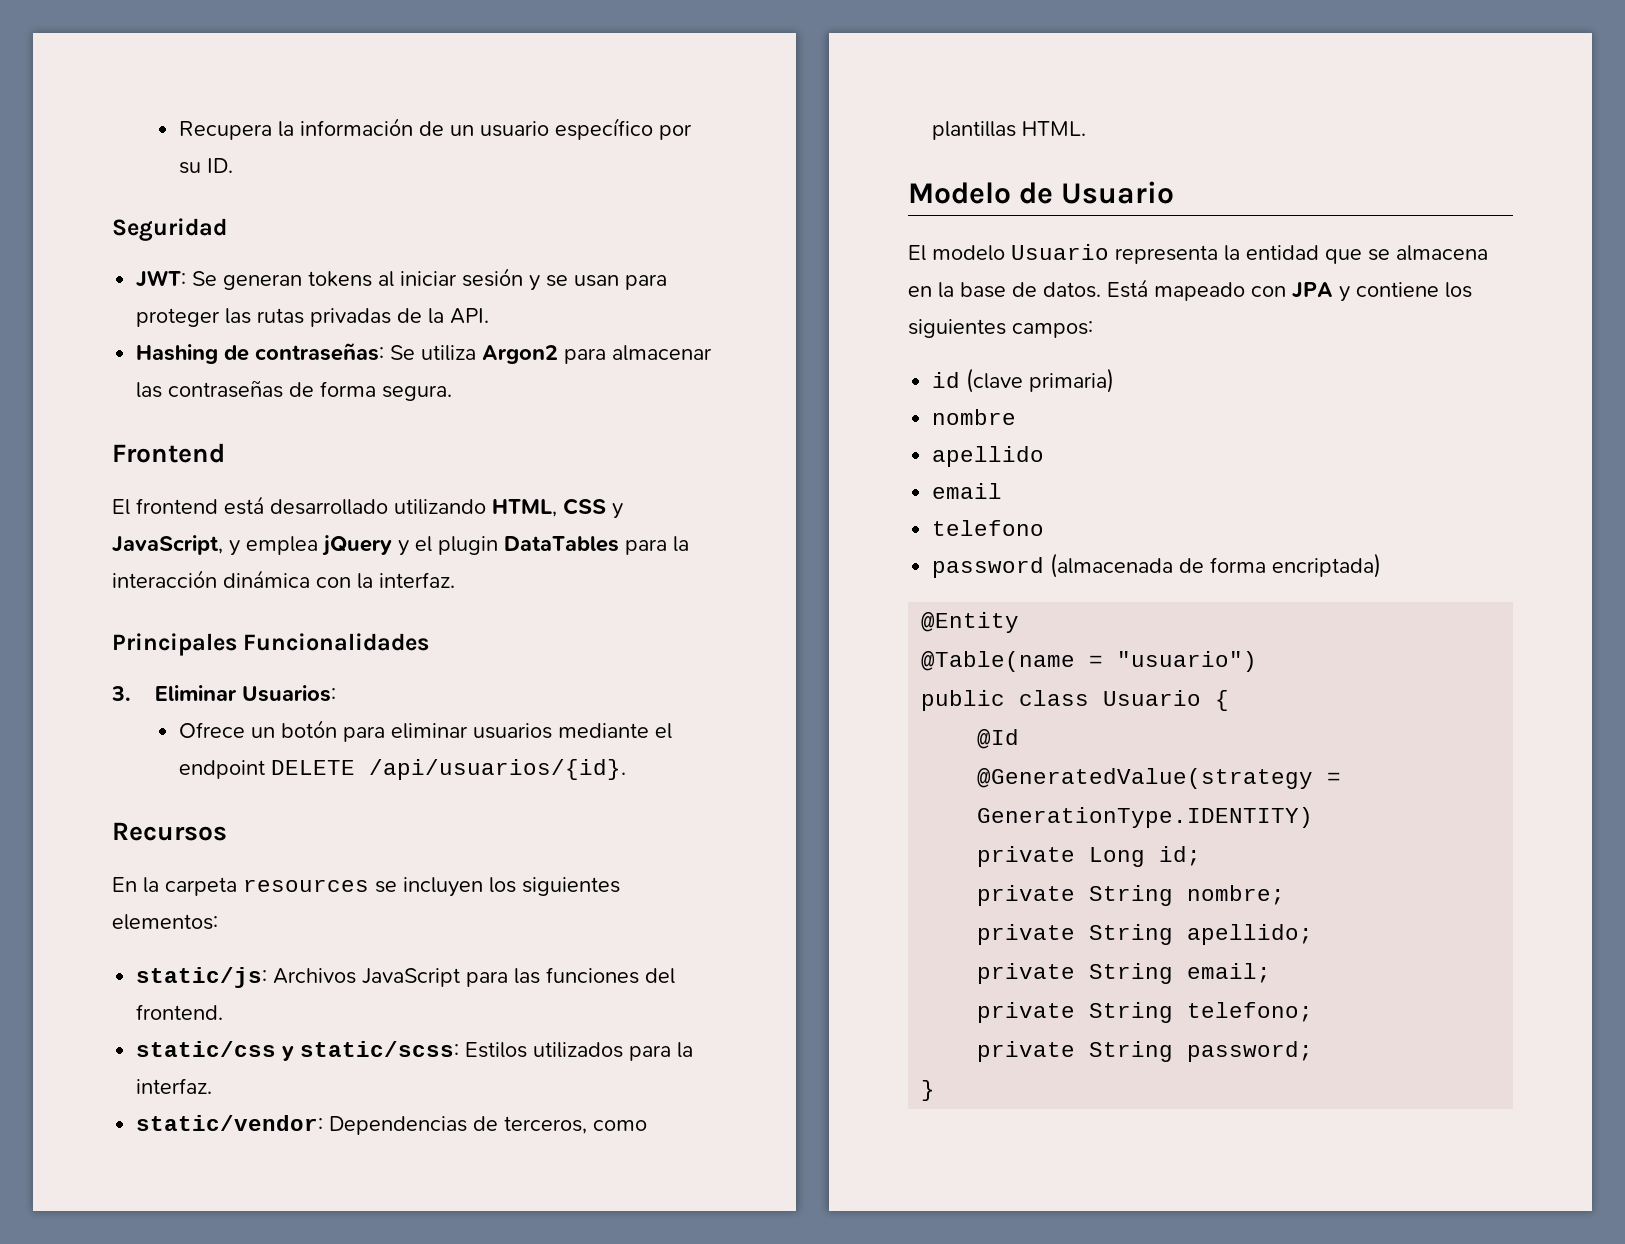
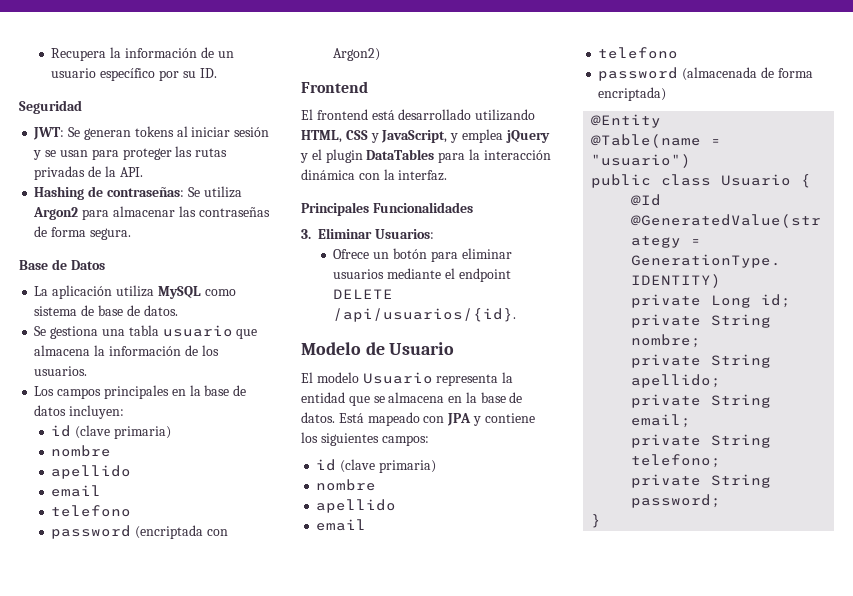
(453, 393) none -> [19,259,105,270] [34,285,236,299] [34,305,178,316] [34,325,258,339] [34,345,219,356] [34,366,88,376] [34,385,247,399] [34,405,125,419] [51,425,171,439] [51,445,112,457] [51,465,132,479] [51,485,102,497] [51,505,132,517] [51,525,228,539] [333,48,381,61] // Base de Datos // La aplicación utiliza MySQL como sistema de base de datos. // Se gestiona una tabla usuario que almacena la información de los usuarios. // Los campos principales en la base de datos incluyen: // id (clave primaria) // nombre // apellido // email // telefono // password (encriptada con Argon2)
[112,822,227,841] [112,877,620,897] [112,914,218,930] [136,967,676,988] [136,1004,224,1020] [136,1041,694,1061] [136,1078,213,1094] [136,1115,648,1135] [932,121,1087,140] // Recursos // En la carpeta resources se incluyen los siguientes elementos: // static/js: Archivos JavaScript para las funciones del frontend. // static/css y static/scss: Estilos utilizados para la interfaz. // static/vendor: Dependencias de terceros, como plantillas HTML. -> (517, 315) none

